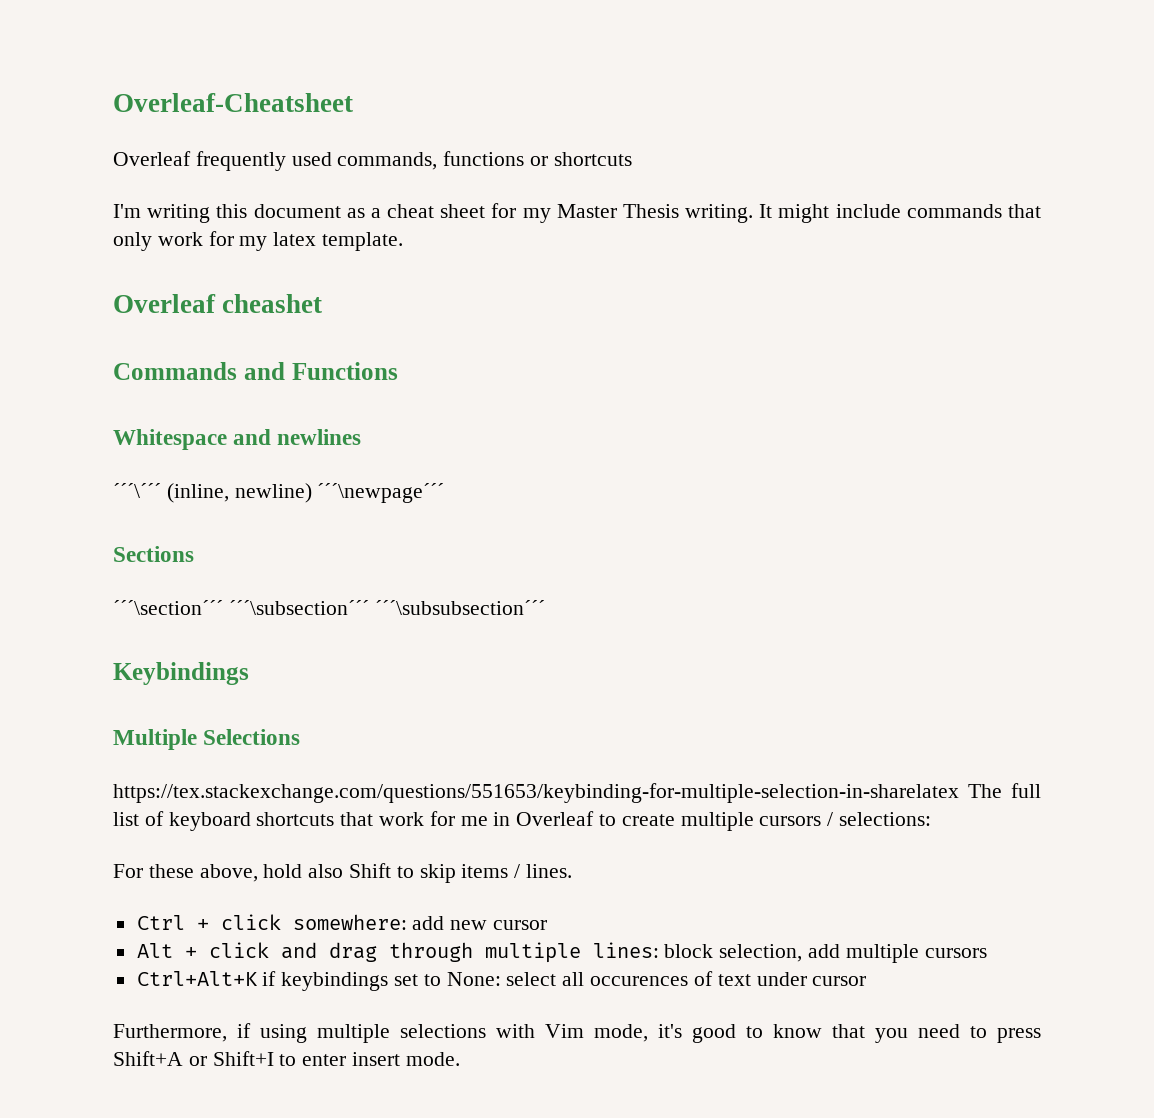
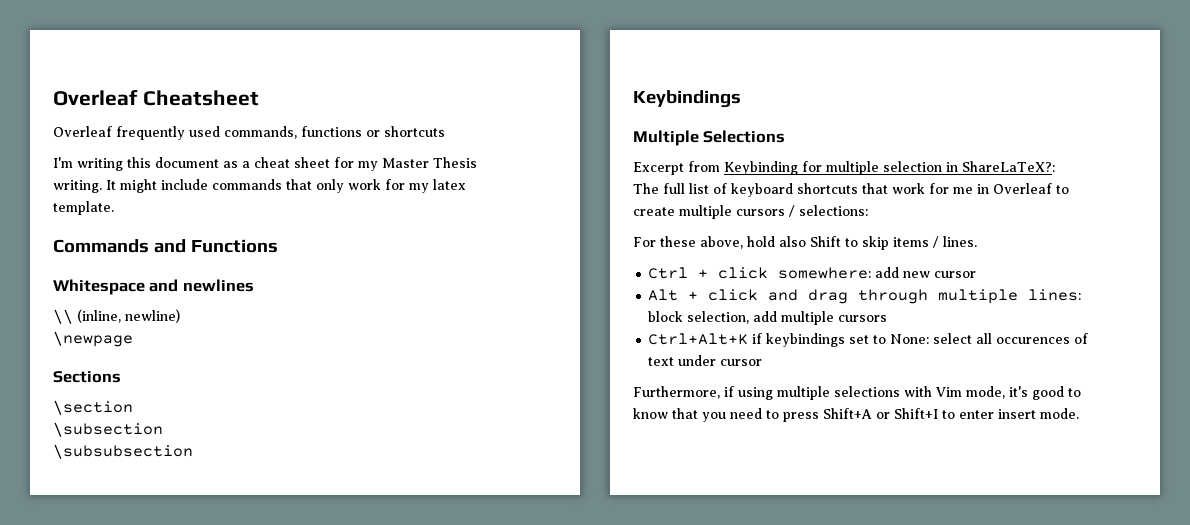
[113,93,353,112] Overleaf-Cheatsheet -> [53,90,259,106] Overleaf Cheatsheet
[113,294,323,313] // Overleaf cheashet -> (114, 208) none
[113,483,161,498] ´´´\´´´ -> [53,309,73,324] \\
[317,483,445,503] ´´´\newpage´´´ -> [53,331,133,347] // \newpage
[113,600,545,615] ´´´\section´´´ ´´´\subsection´´´ ´´´\subsubsection´´´ -> [53,400,133,415] [53,422,163,437] [53,444,193,459] \section // \subsection // \subsubsection
[113,783,959,803] https://tex.stackexchange.com/questions/551653/keybinding-for-multiple-selection-in-sharelatex -> [633,161,1055,175] Excerpt from Keybinding for multiple selection in ShareLaTeX?: //

